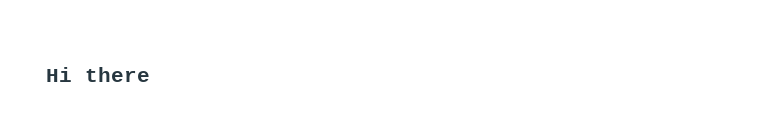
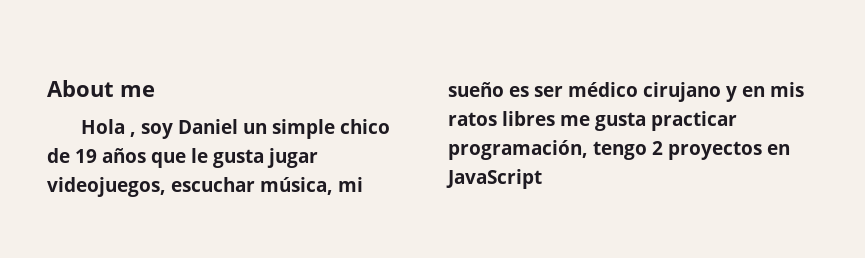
[46,67,150,82] Hi there -> [47,80,155,97] [80,119,390,139] [47,148,318,168] [47,177,363,197] [448,82,804,102] [448,111,737,131] [448,140,790,160] [446,169,542,189] About me // Hola , soy Daniel un simple chico de 19 años que le gusta jugar videojuegos, escuchar música, mi sueño es ser médico cirujano y en mis ratos libres me gusta practicar programación, tengo 2 proyectos en JavaScript

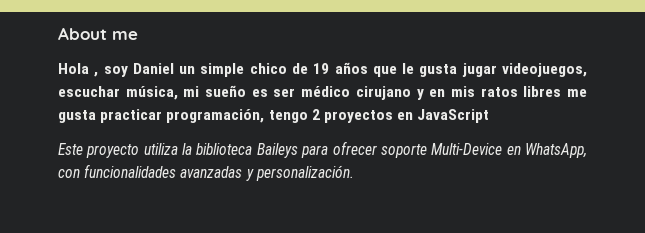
(542, 179) none -> [58,141,588,158] [58,164,354,181] // Este proyecto utiliza la biblioteca Baileys para ofrecer soporte Multi-Device en WhatsApp, con funcionalidades avanzadas y personalización.

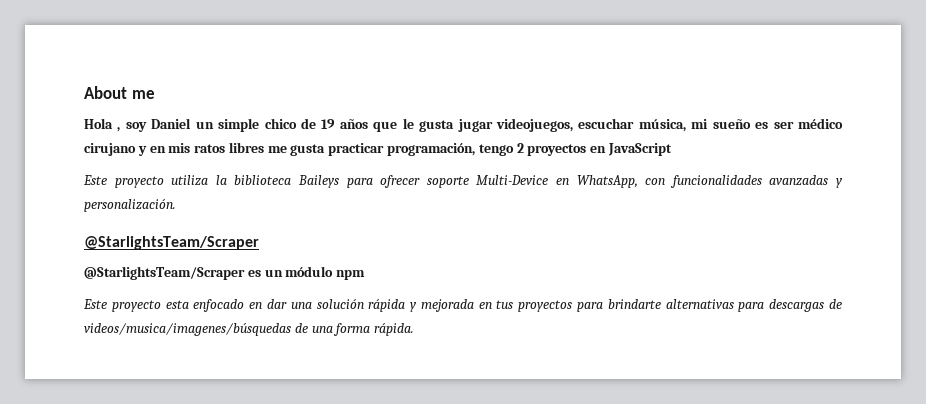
(354, 173) none -> [84,236,259,250] [84,266,366,280] [83,299,842,312] [84,323,415,336] // @StarlightsTeam/Scraper // @StarlightsTeam/Scraper es un módulo npm // Este proyecto esta enfocado en dar una solución rápida y mejorada en tus proyectos para brindarte alternativas para descargas de videos/musica/imagenes/búsquedas de una forma rápida.

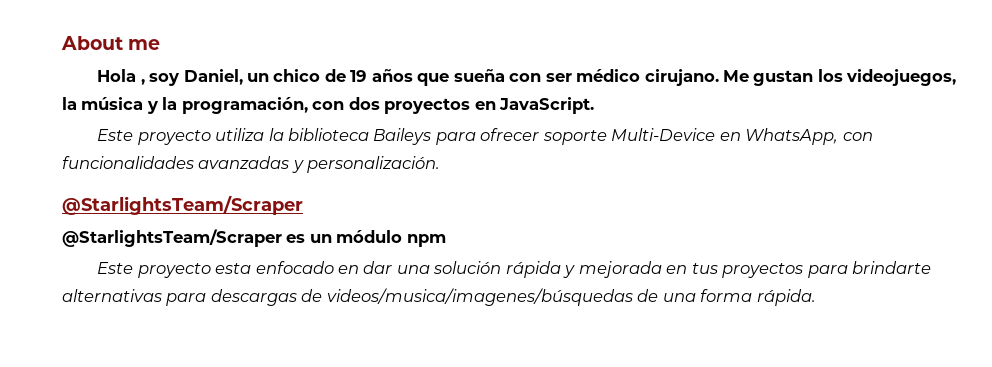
[151,118,260,132] Daniel un simple -> [183,69,269,85] Daniel, un
[402,118,844,132] [84,142,524,156] le gusta jugar videojuegos, escuchar música, mi sueño es ser médico cirujano y en mis ratos libres me gusta practicar programación, tengo 2 -> [453,69,957,86] [62,97,380,114] sueña con ser médico cirujano. Me gustan los videojuegos, la música y la programación, con dos
[607,143,672,156] JavaScript -> [499,97,595,114] JavaScript.

